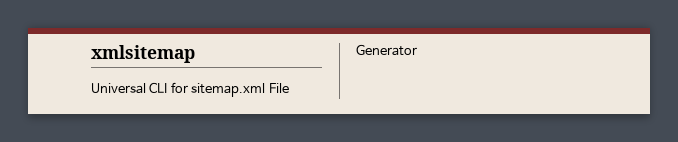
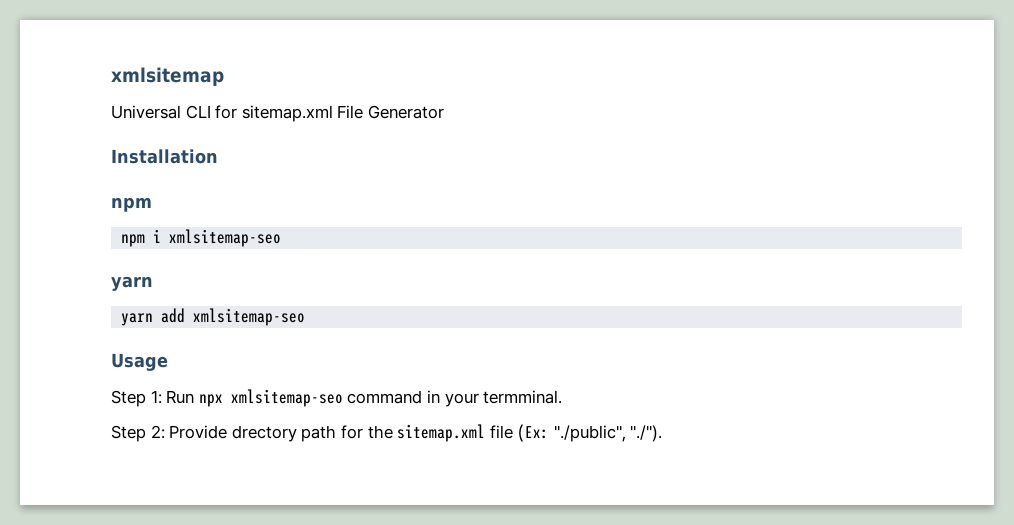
(417, 50) none -> [111,149,218,164] [111,197,152,212] [121,229,282,247] [111,276,153,291] [121,308,306,326] [111,353,168,371] [111,389,563,407] [111,424,663,442] // Installation // npm // npm i xmlsitemap-seo // yarn // yarn add xmlsitemap-seo // Usage // Step 1: Run npx xmlsitemap-seo command in your termminal. // Step 2: Provide drectory path for the sitemap.xml file (Ex: "./public", "./").

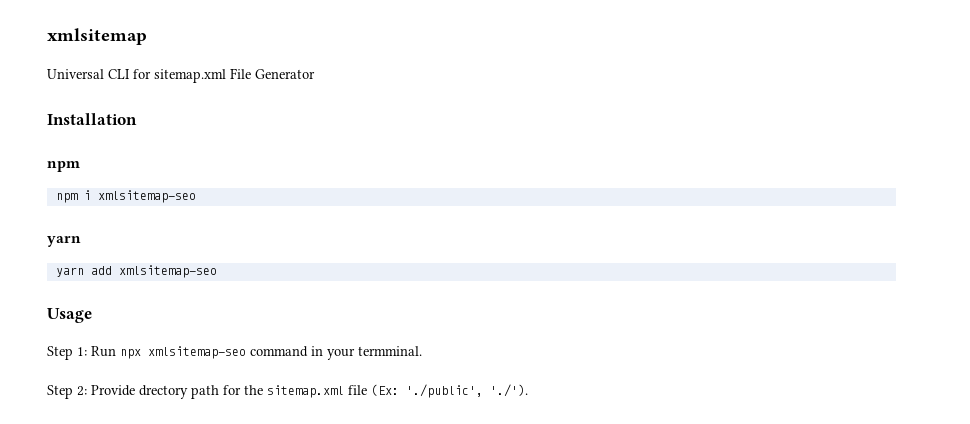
[553,425,663,442] "./public", "./"). -> [406,384,528,398] './public', './').

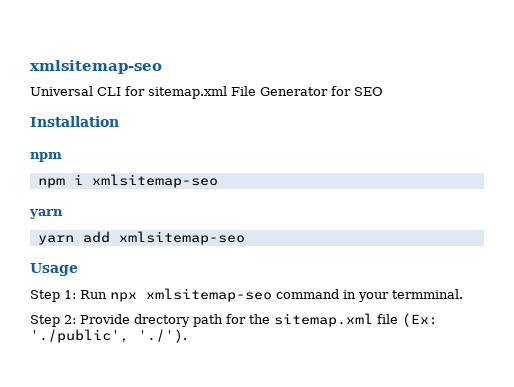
[47,28,147,45] xmlsitemap -> [30,60,162,74] xmlsitemap-seo
(315, 74) none -> [331,86,383,96] for SEO

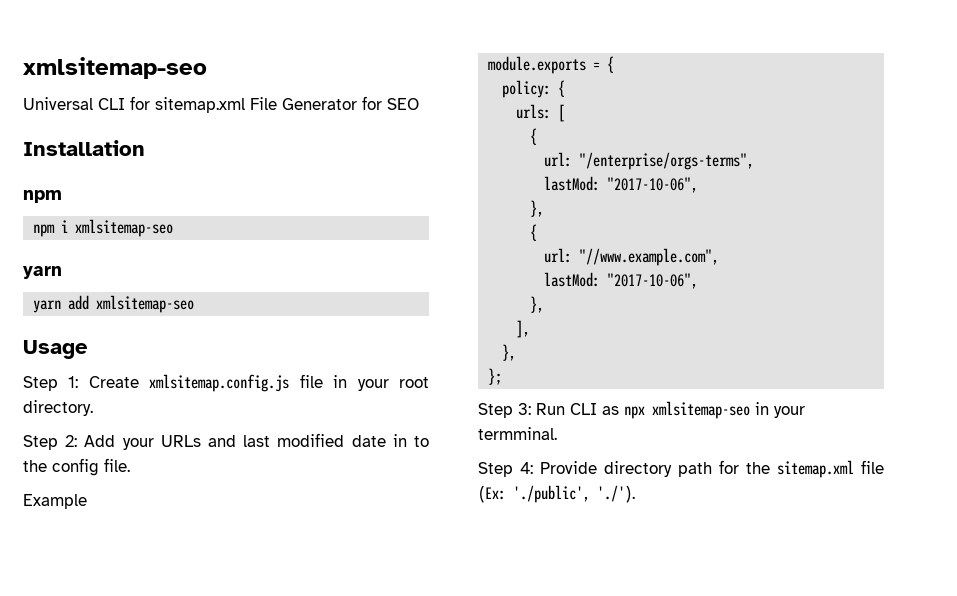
[80,290,107,299] Run -> [88,374,430,392] [23,400,93,416] [23,433,429,450] [23,458,130,476] [23,494,87,509] [488,56,615,74] [502,80,566,98] [516,104,566,122] [530,128,538,145] [544,152,755,170] [544,176,699,193] [530,200,545,217] [530,224,538,241] [544,248,720,266] [544,272,699,289] [530,296,545,313] [516,320,531,338] [502,344,517,361] [488,368,503,385] [478,403,619,418] Create xmlsitemap.config.js file in your root directory. // Step 2: Add your URLs and last modified date in to the config file. // Example // module.exports = { // policy: { // urls: [ // { // url: "/enterprise/orgs-terms", // lastMod: "2017-10-06", // }, // { // url: "//www.example.com", // lastMod: "2017-10-06", // }, // ], // }, // }; // Step 3: Run CLI as
[276,289,339,299] command -> (750, 410) none
[64,314,190,327] 2: Provide drectory -> [520,461,672,477] 4: Provide directory

